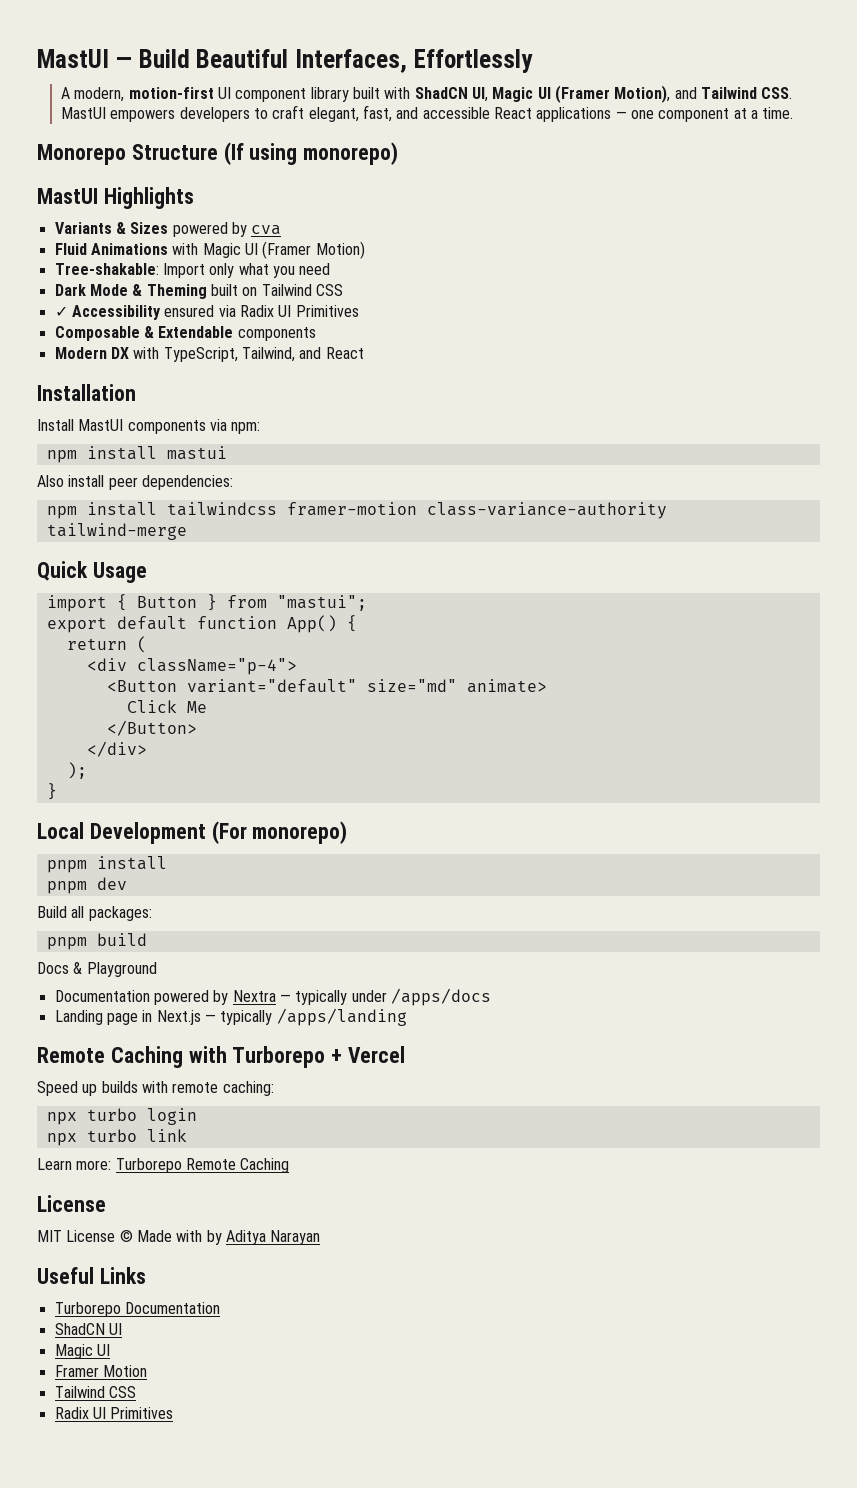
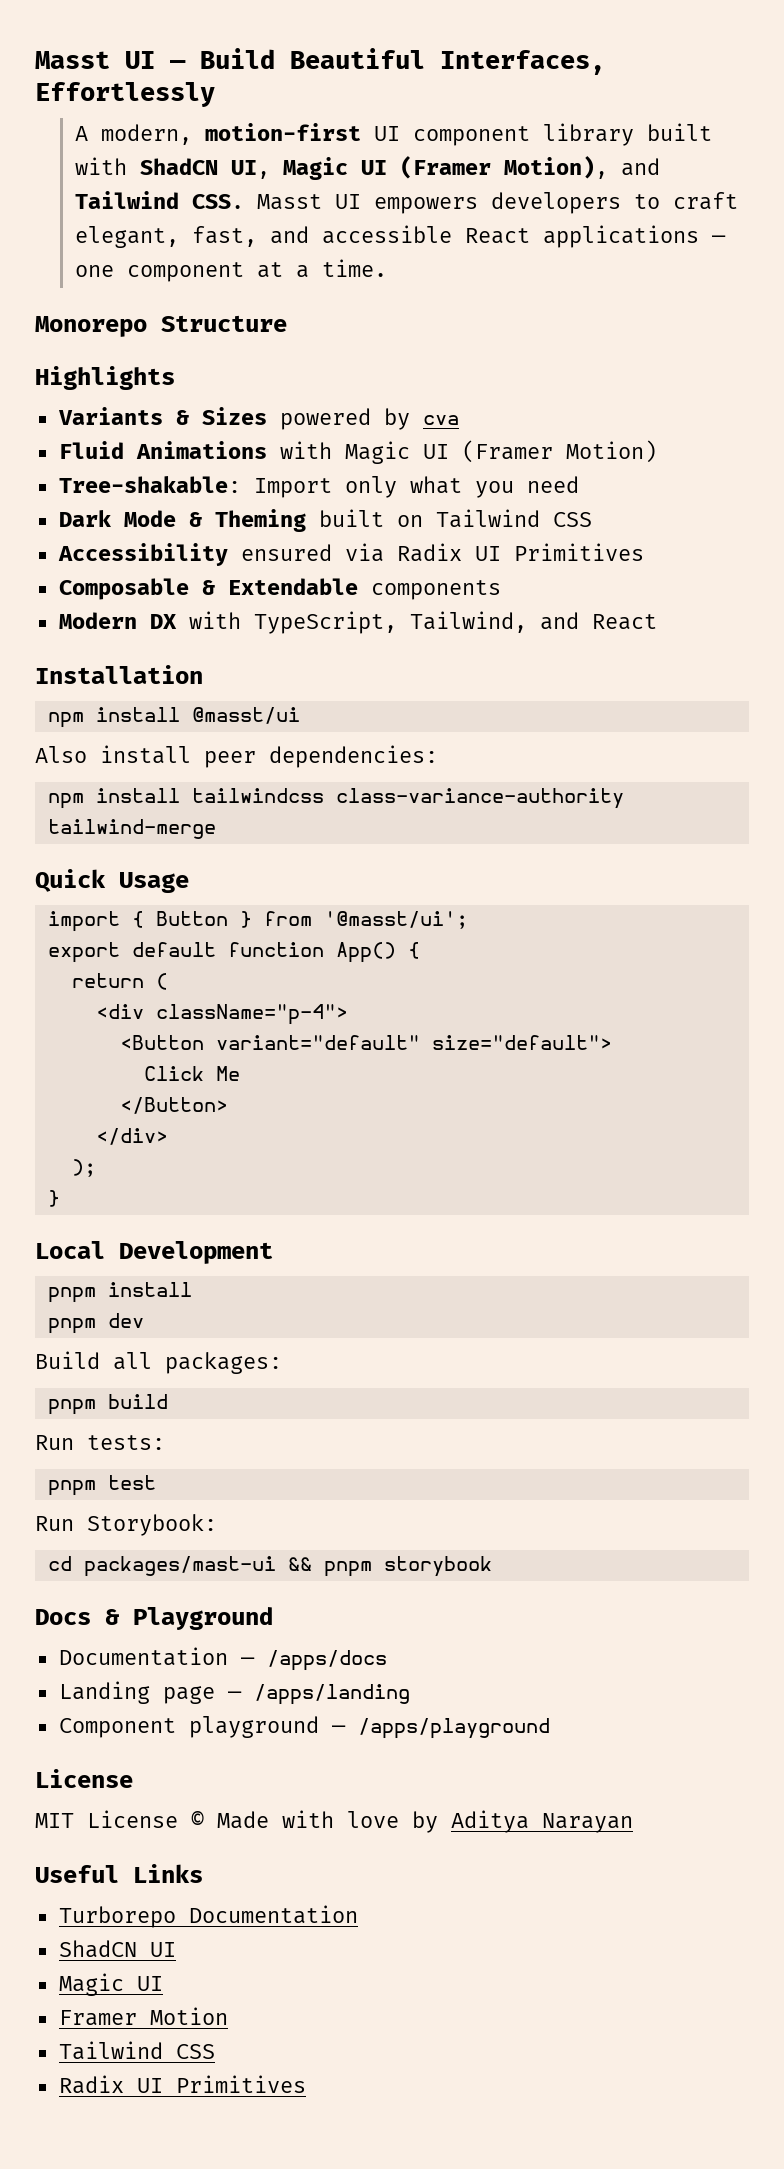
[37,49,109,68] MastUI -> [35,51,155,69] Masst UI
[61,107,107,119] MastUI -> [256,194,361,210] Masst UI
[223,142,399,165] [37,188,98,204] (If using monorepo) // MastUI -> (287, 323) //
[54,306,68,317] ✓ -> (592, 519) none
[37,419,261,434] [46,446,227,463] // Install MastUI components via npm: // npm install mastui -> [47,707,300,728] // npm install @masst/ui
[286,502,417,516] framer-motion -> (324, 795) none
[276,595,367,611] "mastui"; -> [323,911,468,929] '@masst/ui';
[366,679,547,693] size="md" animate> -> [431,1035,612,1050] size="default">
[211,821,348,844] (For monorepo) -> (273, 1252) none
[37,962,157,977] [54,988,491,1006] [54,1008,407,1026] [37,1046,406,1068] [37,1081,274,1096] [46,1108,197,1125] [46,1129,187,1146] [37,1158,290,1173] Docs & Playground // Documentation powered by Nextra — typically under /apps/docs // Landing page in Next.js — typically /apps/landing // Remote Caching with Turborepo + Vercel // Speed up builds with remote caching: // npx turbo login // npx turbo link // Learn more: Turborepo Remote Caching -> [35,1435,165,1450] [47,1475,156,1496] [35,1514,217,1536] [47,1556,492,1577] [35,1607,273,1630] [58,1647,387,1671] [58,1681,410,1705] [58,1716,550,1739] Run tests: // pnpm test // Run Storybook: // cd packages/mast-ui && pnpm storybook // Docs & Playground // Documentation — /apps/docs // Landing page — /apps/landing // Component playground — /apps/playground
(203, 1236) none -> [347,1811,399,1828] love

